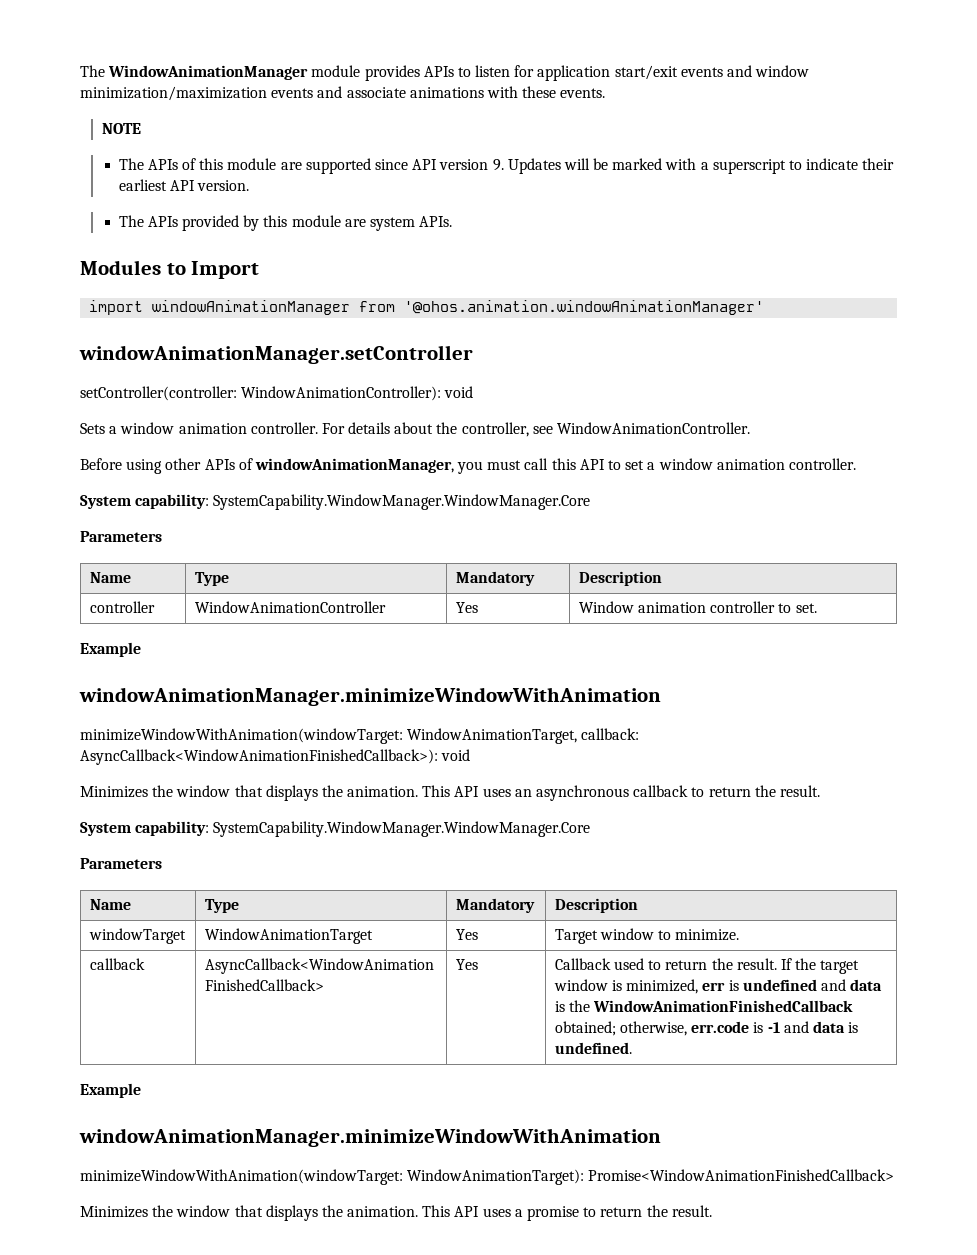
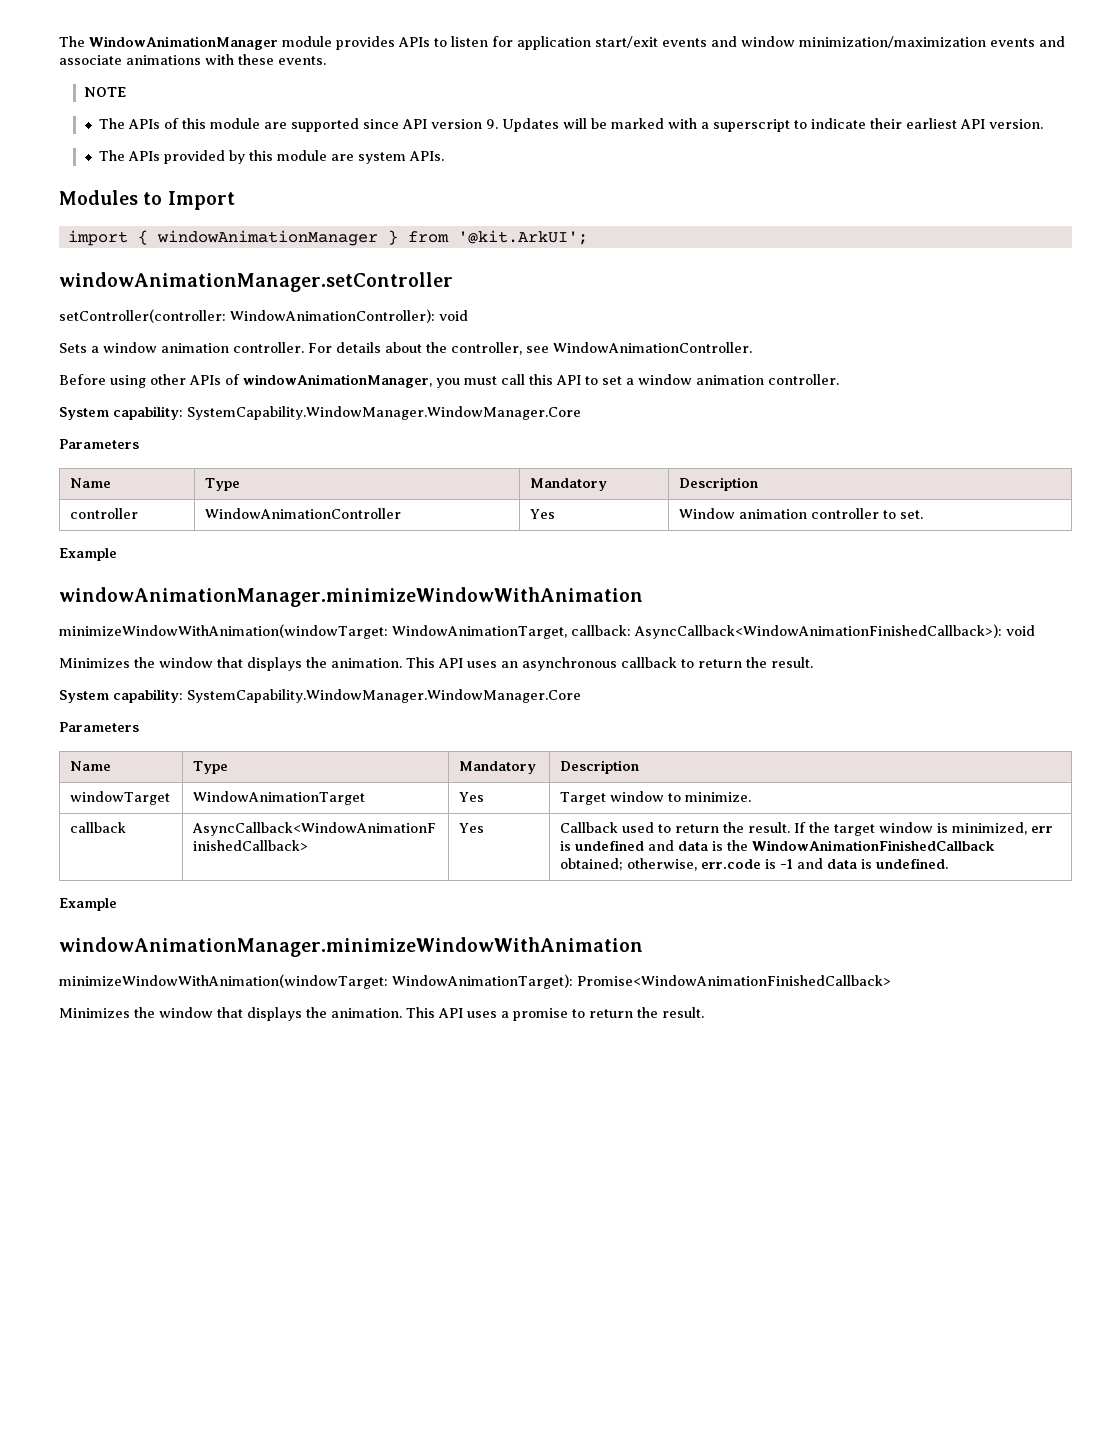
[152,300,765,315] windowAnimationManager from '@ohos.animation.windowAnimationManager' -> [137,230,588,246] { windowAnimationManager } from '@kit.ArkUI';

